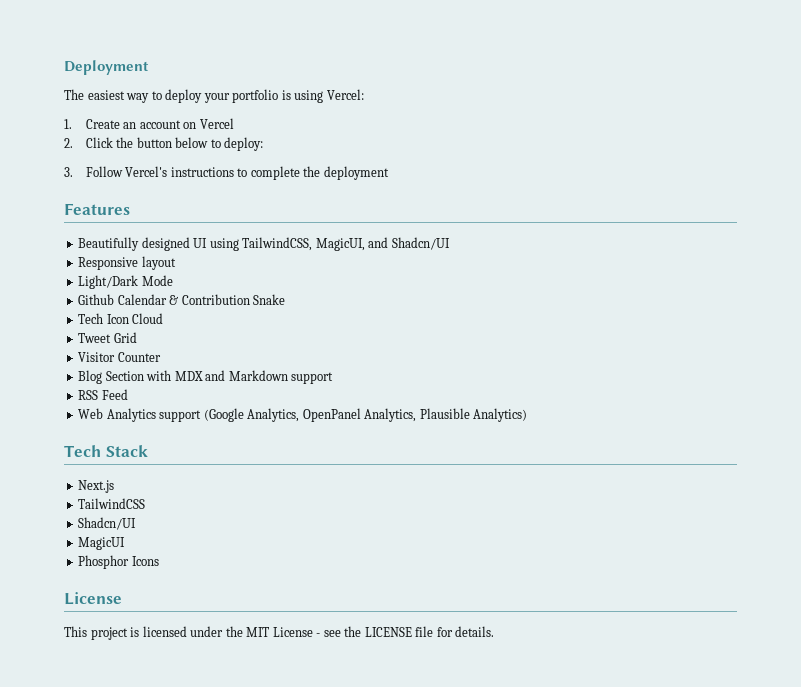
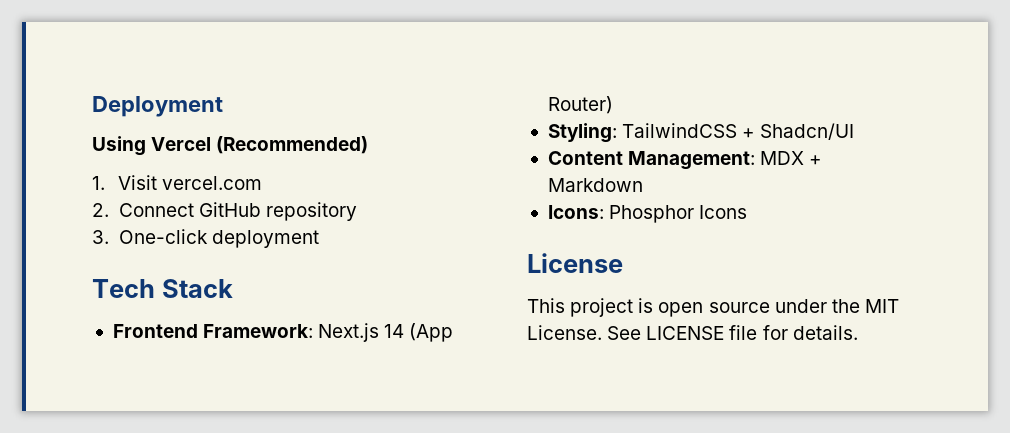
[64,89,364,103] [64,118,234,129] [64,137,264,151] [64,166,389,180] [64,203,130,215] [78,237,450,251] [78,256,176,270] [78,275,173,289] [78,294,286,305] [78,313,164,324] [78,332,137,343] [78,352,161,362] [78,370,334,384] [78,389,128,400] [78,408,528,422] The easiest way to deploy your portfolio is using Vercel: // 1. Create an account on Vercel // 2. Click the button below to deploy: // 3. Follow Vercel's instructions to complete the deployment // Features // Beautifully designed UI using TailwindCSS, MagicUI, and Shadcn/UI // Responsive layout // Light/Dark Mode // Github Calendar & Contribution Snake // Tech Icon Cloud // Tweet Grid // Visitor Counter // Blog Section with MDX and Markdown support // RSS Feed // Web Analytics support (Google Analytics, OpenPanel Analytics, Plausible Analytics) -> [92,136,369,156] [92,175,262,190] [92,202,357,221] [92,229,319,248] Using Vercel (Recommended) // 1. Visit vercel.com // 2. Connect GitHub repository // 3. One-click deployment
(148, 451) none -> [112,324,314,338] Frontend Framework:
(115, 486) // -> [384,323,454,342] [547,96,613,114] [547,123,617,143] 14 (App Router) // Styling:
[78,517,137,530] [78,537,126,550] // Shadcn/UI // MagicUI // -> [742,123,855,140] [547,151,823,170] [547,178,643,192] [547,205,604,219] + Shadcn/UI // Content Management: MDX + Markdown // Icons:
[142,626,187,637] licensed -> [658,302,770,317] open source
[272,626,362,637] License - see the -> [527,325,642,340] License. See

